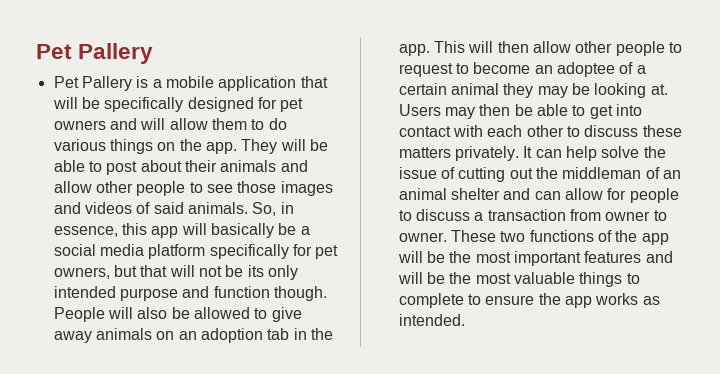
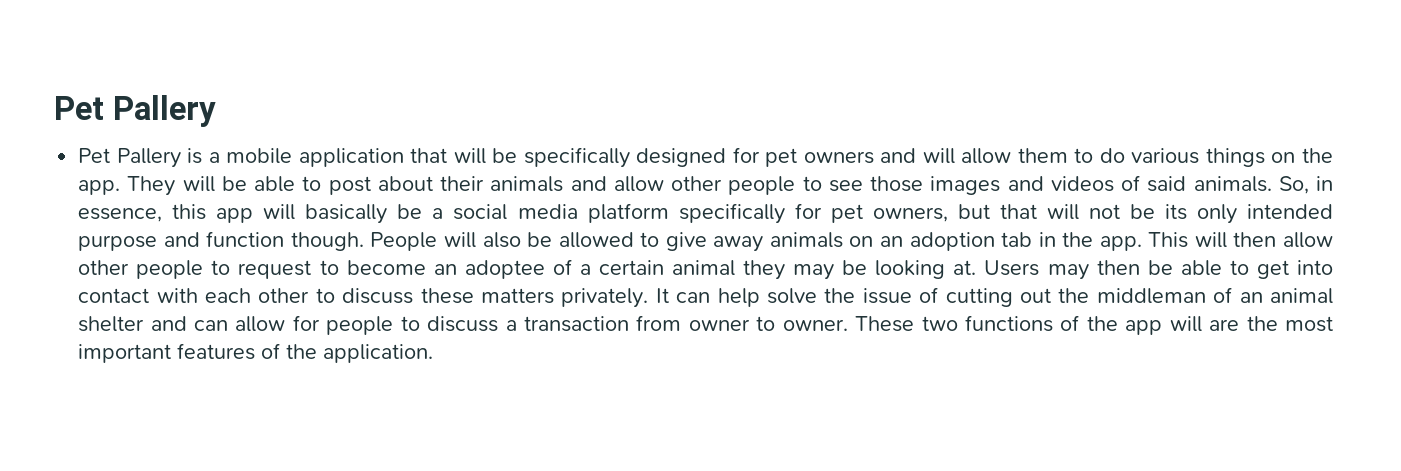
[426,251,445,263] be -> [1209,319,1240,331] are
[645,251,673,263] [397,272,640,287] [398,293,660,308] [398,314,465,326] and will be the most valuable things to complete to ensure the app works as intended. -> [261,343,434,363] of the application.

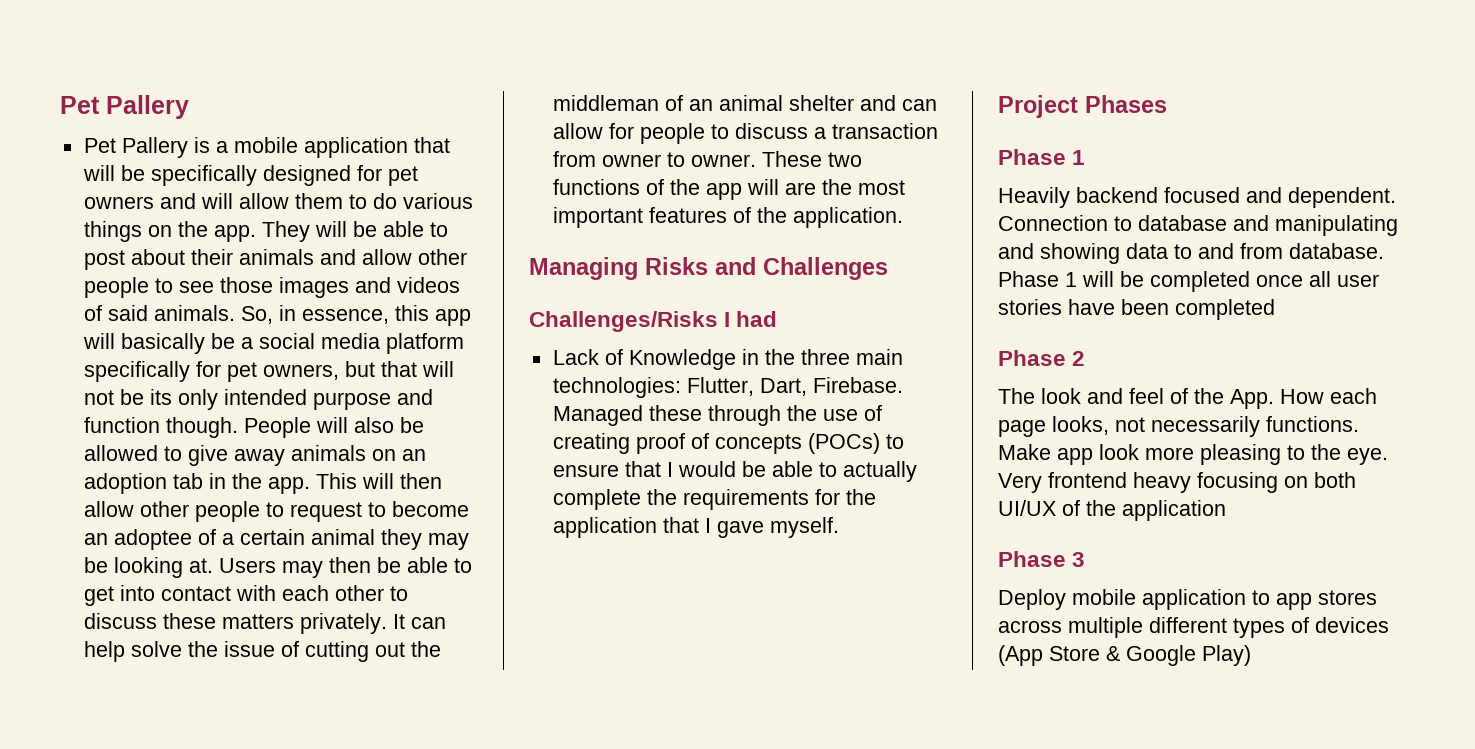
(434, 353) none -> [529,257,888,280] [529,311,778,332] [552,349,903,370] [552,377,903,398] [552,405,882,426] [552,433,904,454] [552,461,917,482] [552,489,876,510] [552,517,839,538] [998,95,1167,118] [998,149,1086,165] [998,187,1396,208] [998,215,1398,236] [998,243,1384,264] [998,271,1379,292] [998,299,1275,320] [998,350,1086,366] [998,388,1377,409] [998,416,1359,437] [998,444,1388,465] [998,472,1356,493] [998,500,1226,521] [998,551,1086,567] [998,589,1377,610] [998,617,1389,638] [998,645,1251,666] // Managing Risks and Challenges // Challenges/Risks I had // Lack of Knowledge in the three main technologies: Flutter, Dart, Firebase. Managed these through the use of creating proof of concepts (POCs) to ensure that I would be able to actually complete the requirements for the application that I gave myself. // Project Phases // Phase 1 // Heavily backend focused and dependent. Connection to database and manipulating and showing data to and from database. Phase 1 will be completed once all user stories have been completed // Phase 2 // The look and feel of the App. How each page looks, not necessarily functions. Make app look more pleasing to the eye. Very frontend heavy focusing on both UI/UX of the application // Phase 3 // Deploy mobile application to app stores across multiple different types of devices (App Store & Google Play)

